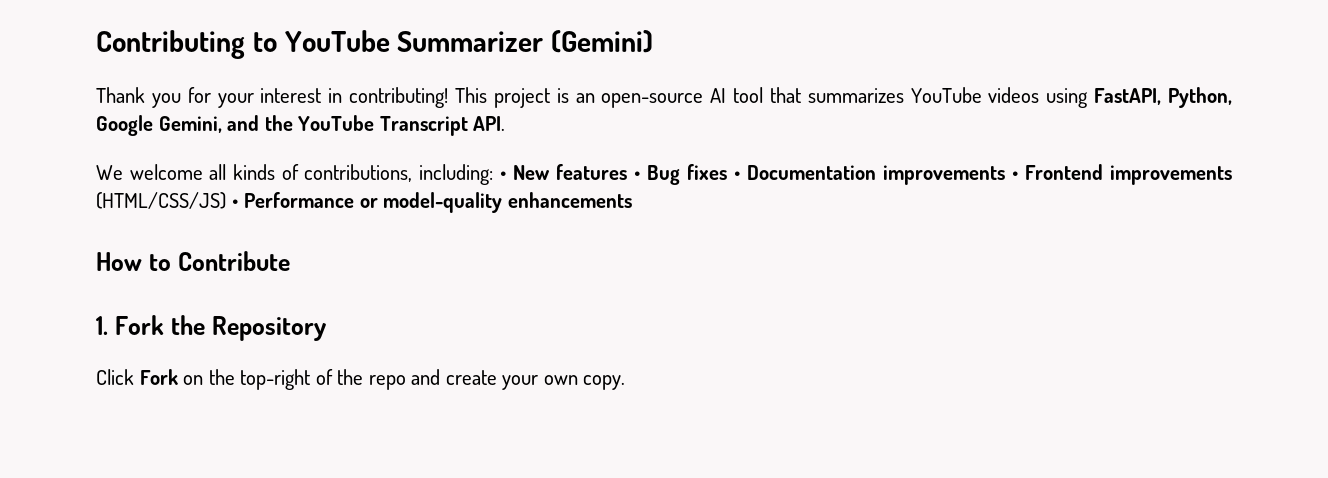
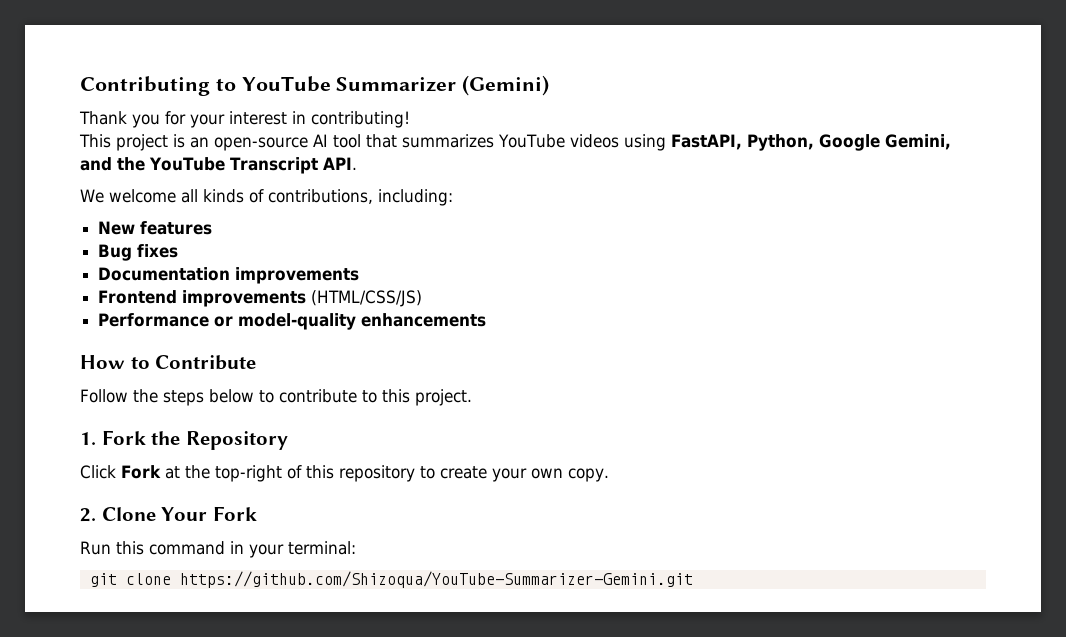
(449, 97) none -> (410, 119) //
[499,171,507,180] • -> (453, 197) //
[633,171,641,180] • -> (213, 228) //
[733,171,741,180] • -> (179, 251) //
[1011,171,1019,180] • -> (360, 275) //
[231,199,239,208] • -> (423, 298) //
(290, 261) none -> [80,389,472,406] // Follow the steps below to contribute to this project.
[183,375,204,385] on -> [165,466,180,479] at
[337,369,441,390] the repo and -> [306,465,435,482] this repository to
(626, 382) none -> [80,506,257,522] [80,541,356,558] [89,571,693,588] // 2. Clone Your Fork // Run this command in your terminal: // git clone https://github.com/Shizoqua/YouTube-Summarizer-Gemini.git

